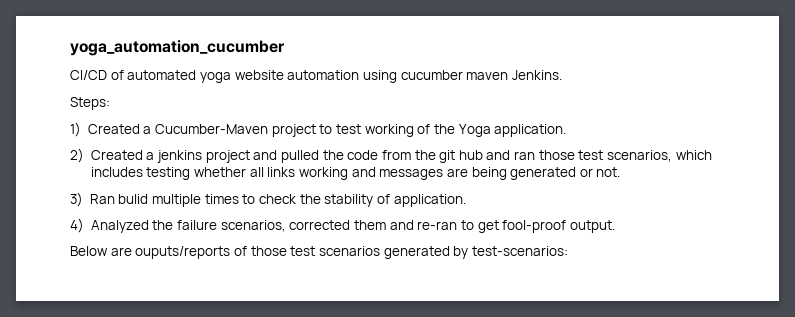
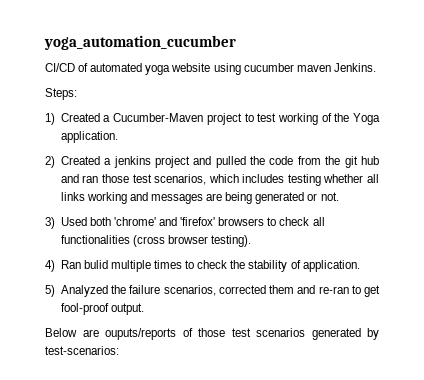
[287,70,360,80] automation -> (211, 67) none
(83, 199) none -> [60,217,325,226] [60,235,252,247] [45,260,55,272] Used both 'chrome' and 'firefox' browsers to check all functionalities (cross browser testing). // 4)
[70,218,84,233] 4) -> [45,285,55,297] 5)

